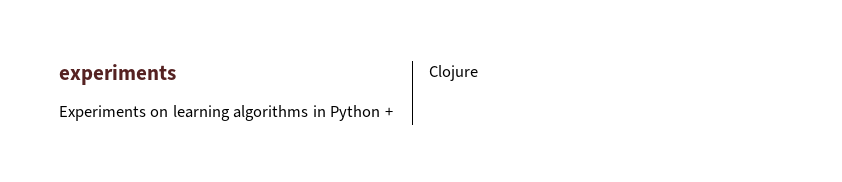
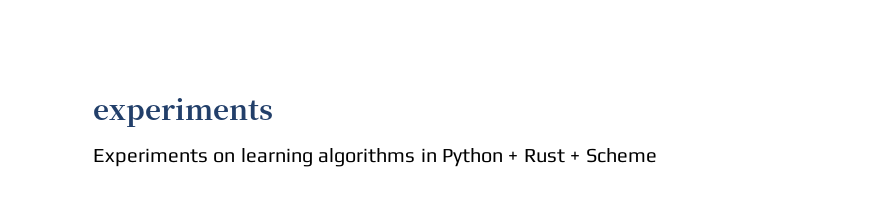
[429,65,478,81] Clojure -> [523,148,657,163] Rust + Scheme

